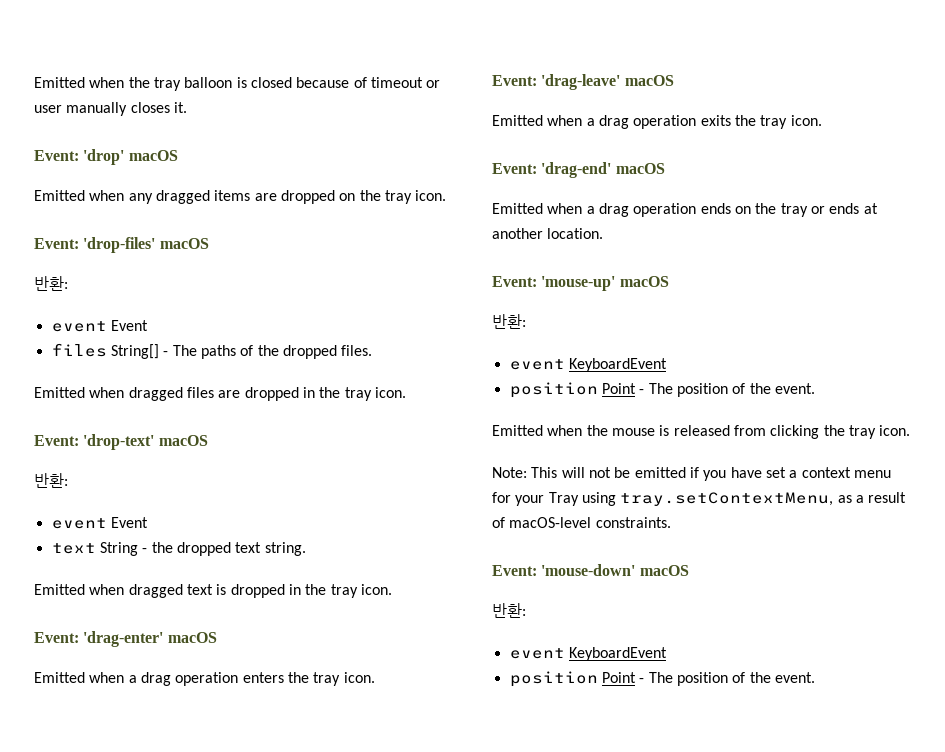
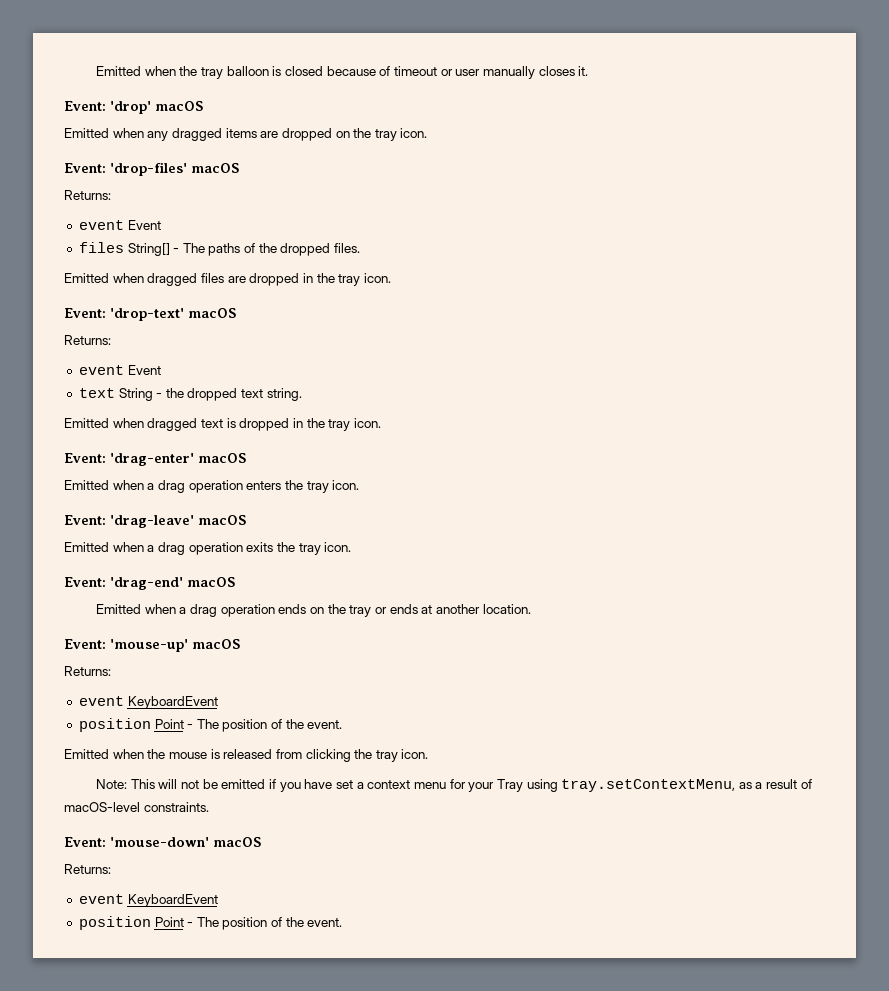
[34,276,68,291] 반환: -> [64,190,111,200] Returns:
[34,473,68,488] 반환: -> [64,335,111,345] Returns:
[492,314,526,329] 반환: -> [64,666,111,676] Returns:
[492,603,526,618] 반환: -> [64,864,111,874] Returns:

